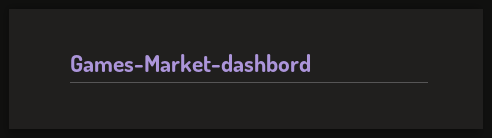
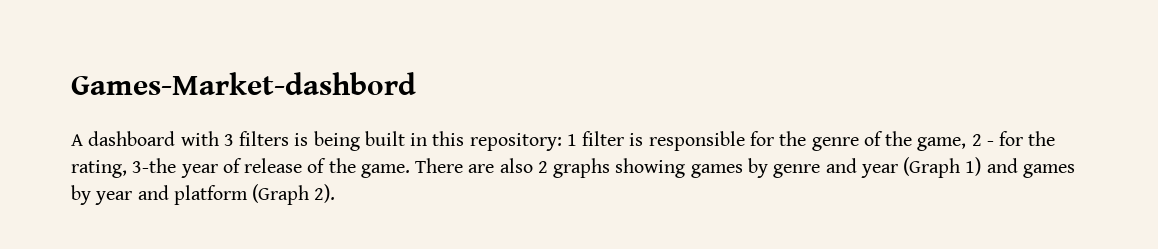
(311, 63) none -> [71,131,1056,151] [71,157,1075,178] [71,184,336,205] // A dashboard with 3 filters is being built in this repository: 1 filter is responsible for the genre of the game, 2 - for the rating, 3-the year of release of the game. There are also 2 graphs showing games by genre and year (Graph 1) and games by year and platform (Graph 2).

